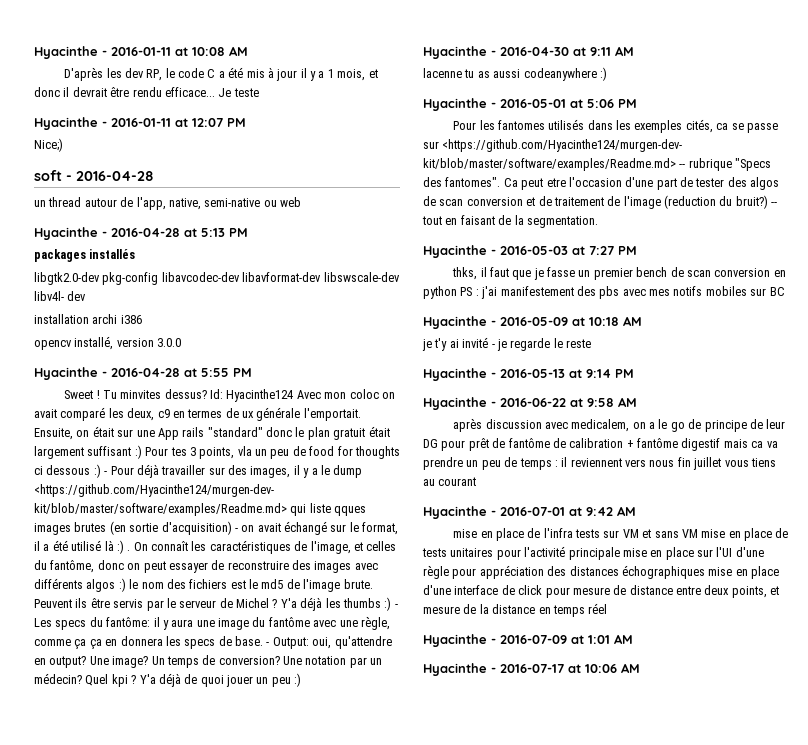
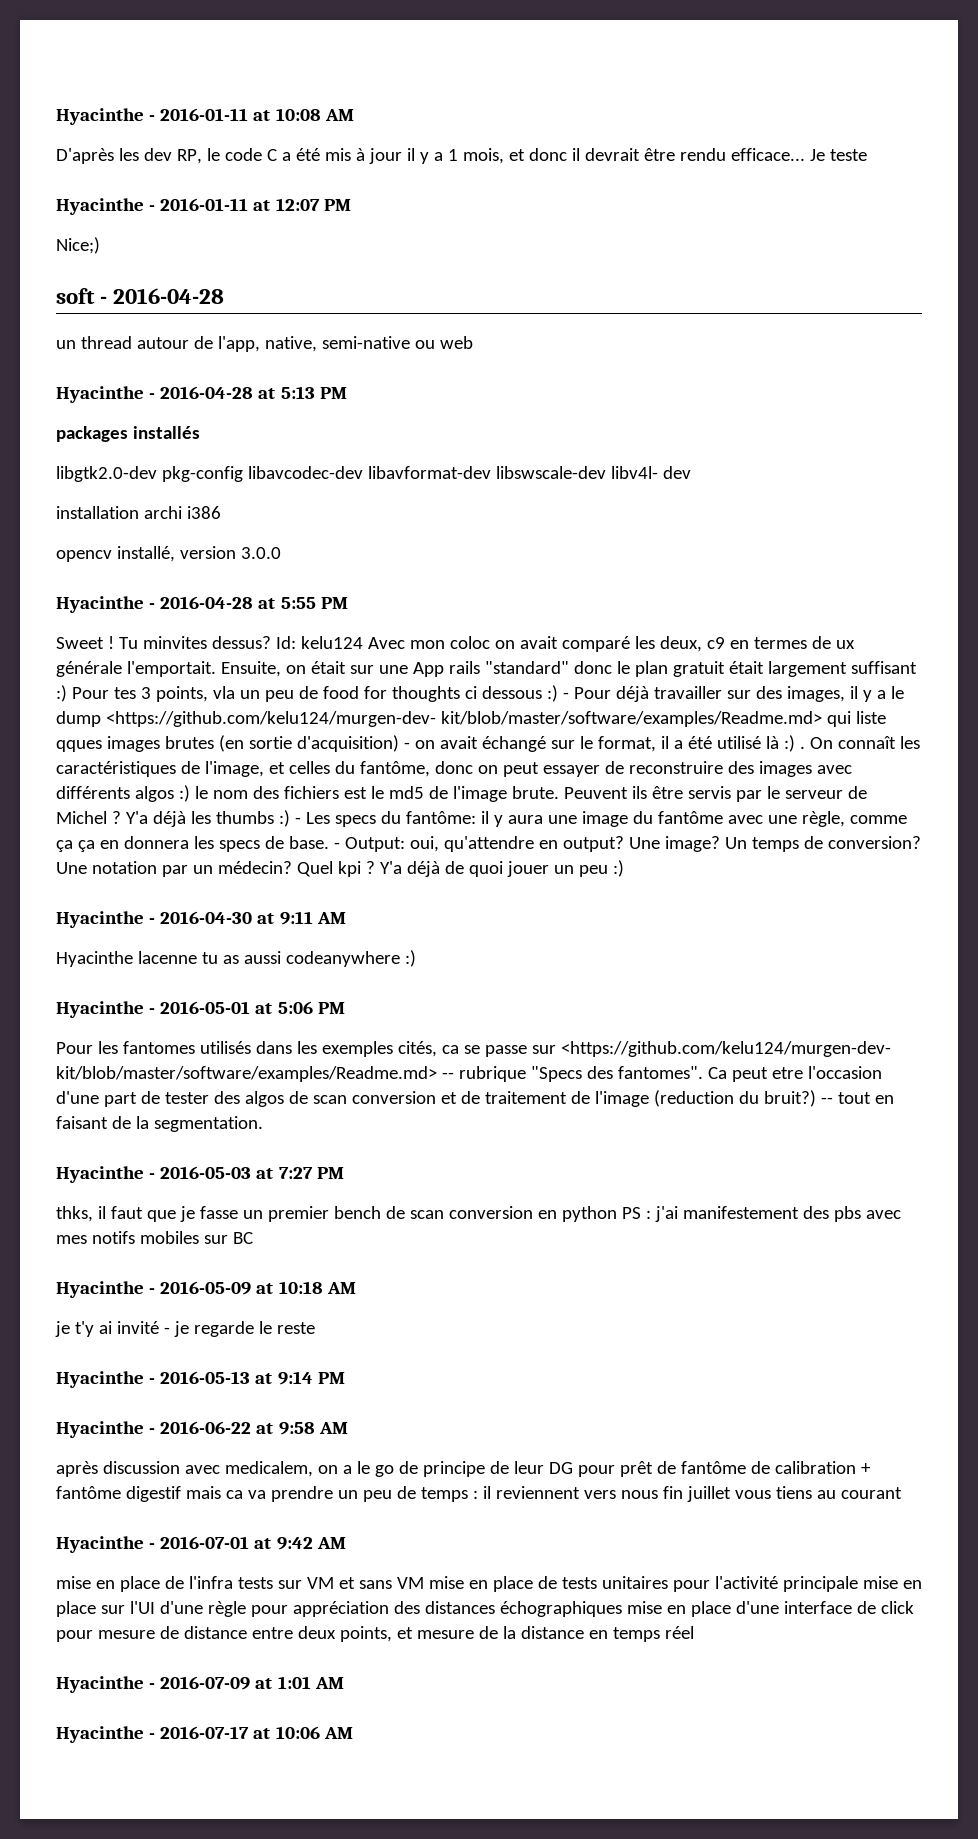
[226,389,294,402] Hyacinthe124 -> [300,636,363,649] kelu124
[34,484,274,497] <https://github.com/Hyacinthe124/murgen-dev- -> [105,711,436,727] <https://github.com/kelu124/murgen-dev-
(634, 51) none -> [56,951,133,967] Hyacinthe
[442,139,683,152] <https://github.com/Hyacinthe124/murgen-dev- -> [560,1041,891,1057] <https://github.com/kelu124/murgen-dev-

